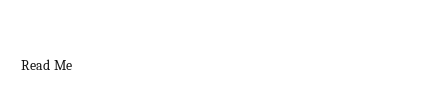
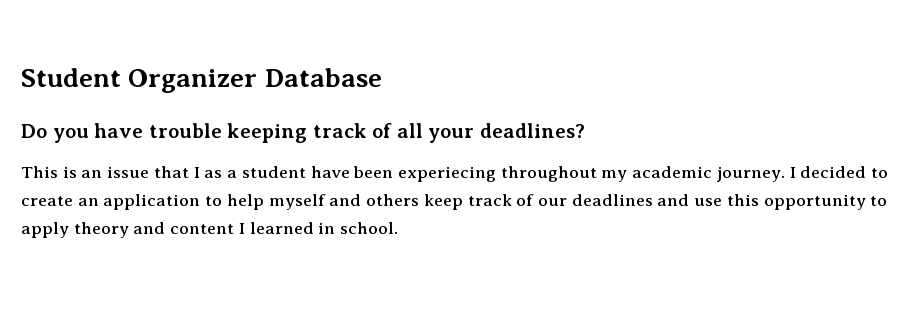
[21,59,72,70] Read Me -> [21,68,382,93] [21,123,585,143] [21,166,889,182] [21,194,888,210] [21,222,399,238] Student Organizer Database // Do you have trouble keeping track of all your deadlines? // This is an issue that I as a student have been experiecing throughout my academic journey. I decided to create an application to help myself and others keep track of our deadlines and use this opportunity to apply theory and content I learned in school.

